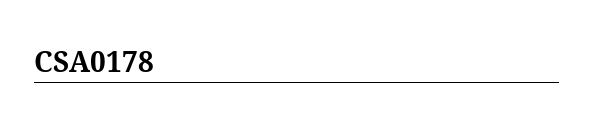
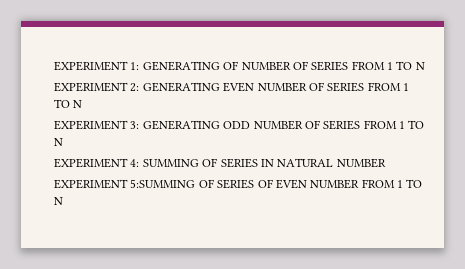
[34,51,154,72] CSA0178 -> [54,61,425,71] [54,82,409,92] [54,99,83,108] [54,120,425,130] [54,138,63,146] [54,158,386,168] [54,179,423,189] [54,197,63,205] EXPERIMENT 1: GENERATING OF NUMBER OF SERIES FROM 1 TO N // EXPERIMENT 2: GENERATING EVEN NUMBER OF SERIES FROM 1 TO N // EXPERIMENT 3: GENERATING ODD NUMBER OF SERIES FROM 1 TO N // EXPERIMENT 4: SUMMING OF SERIES IN NATURAL NUMBER // EXPERIMENT 5:SUMMING OF SERIES OF EVEN NUMBER FROM 1 TO N

